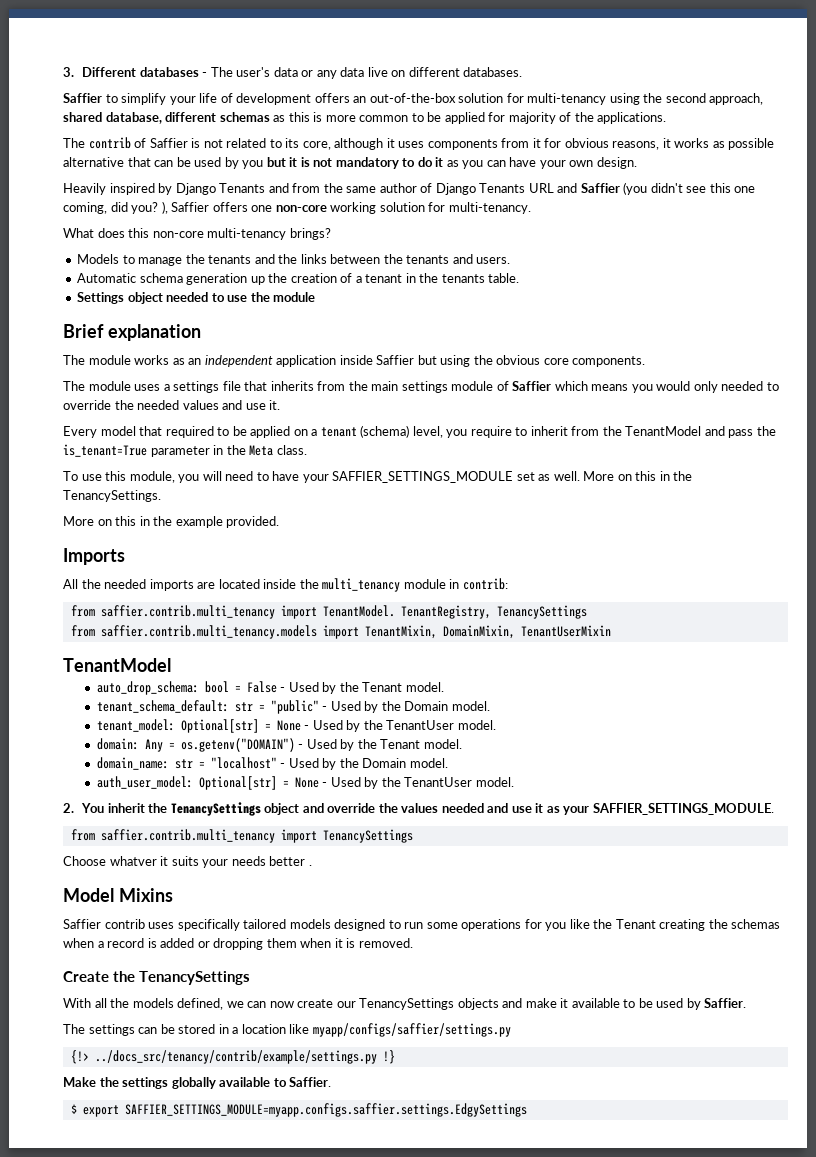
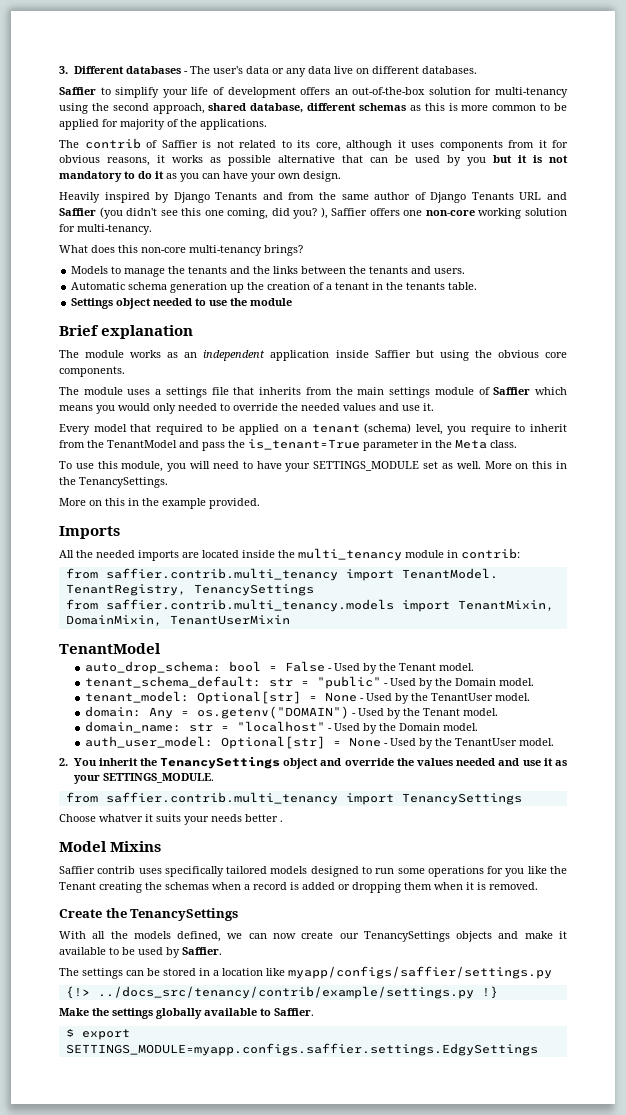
[332,471,514,483] SAFFIER_SETTINGS_MODULE -> [313,461,420,471] SETTINGS_MODULE
[592,803,774,815] SAFFIER_SETTINGS_MODULE. -> [102,773,214,783] SETTINGS_MODULE.
[124,1103,527,1117] SAFFIER_SETTINGS_MODULE=myapp.configs.saffier.settings.EdgySettings -> [65,1043,538,1056] SETTINGS_MODULE=myapp.configs.saffier.settings.EdgySettings

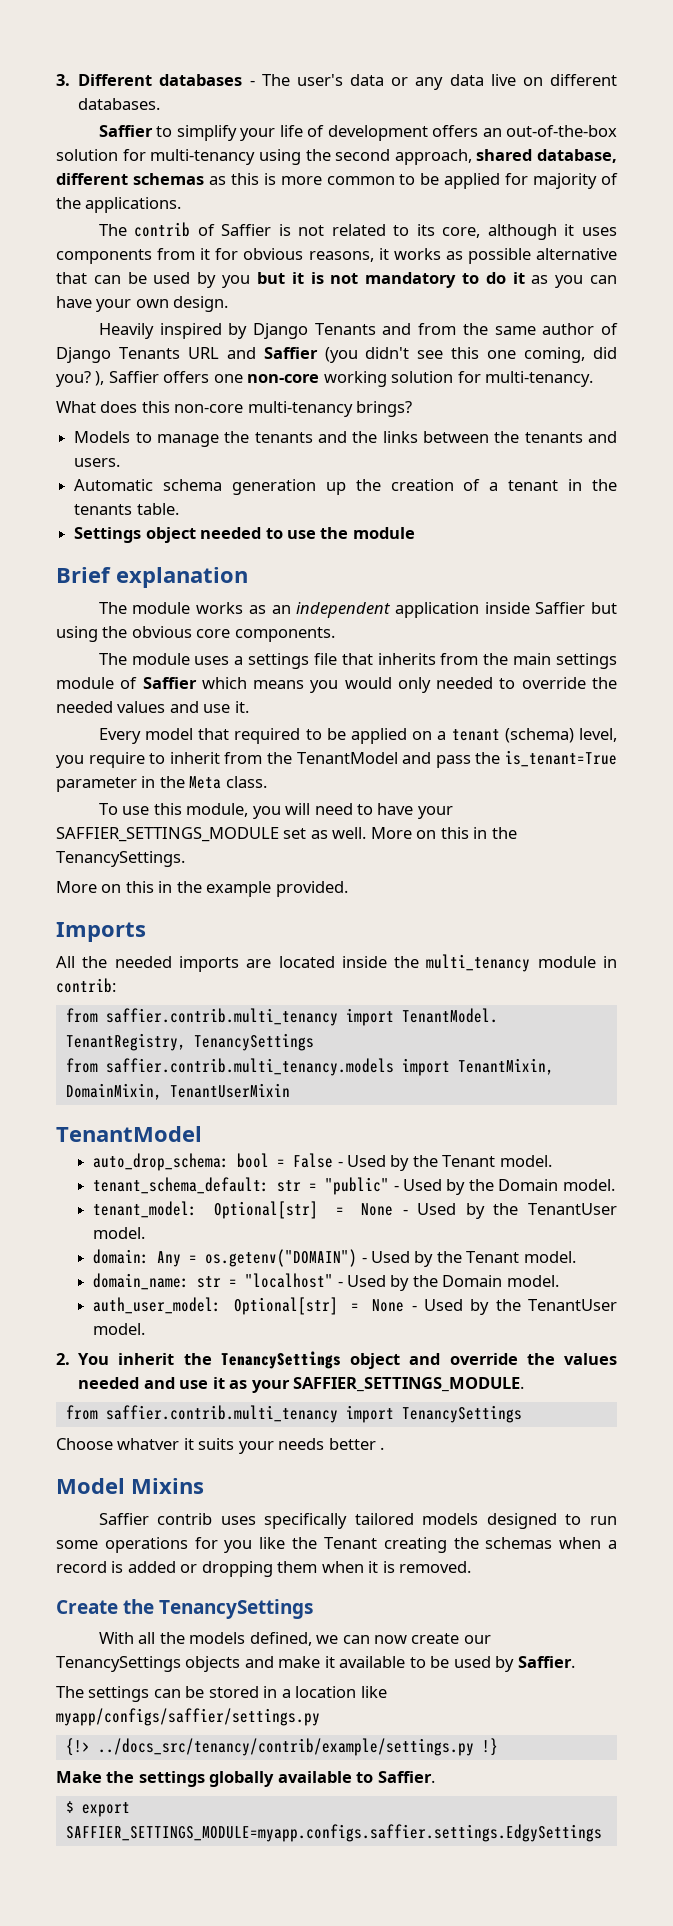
[313,461,420,471] SETTINGS_MODULE -> [56,827,279,842] SAFFIER_SETTINGS_MODULE
[102,773,214,783] SETTINGS_MODULE. -> [292,1377,524,1392] SAFFIER_SETTINGS_MODULE.
[65,1043,538,1056] SETTINGS_MODULE=myapp.configs.saffier.settings.EdgySettings -> [65,1824,602,1842] SAFFIER_SETTINGS_MODULE=myapp.configs.saffier.settings.EdgySettings

